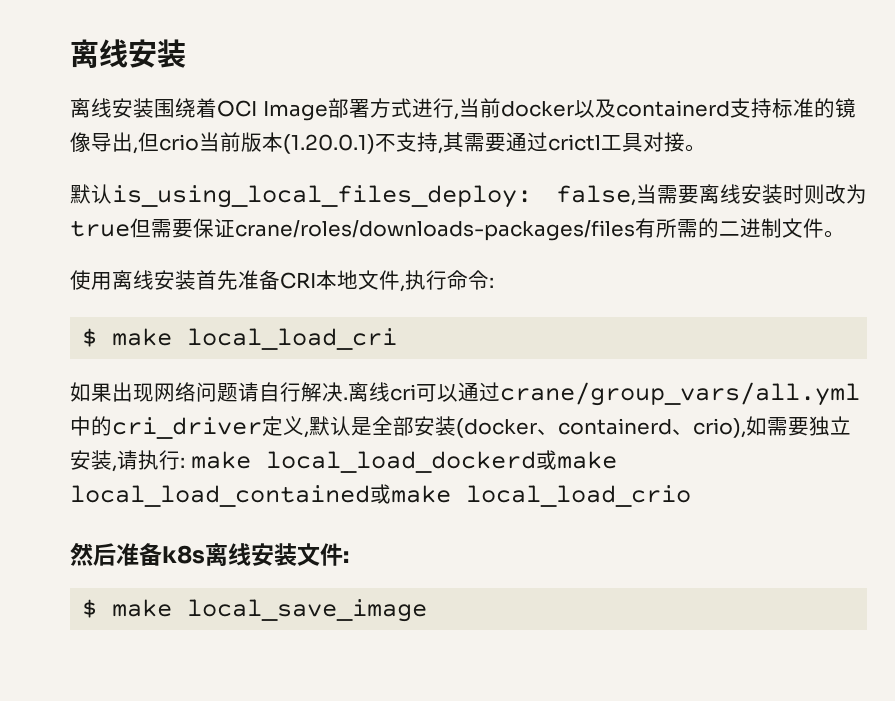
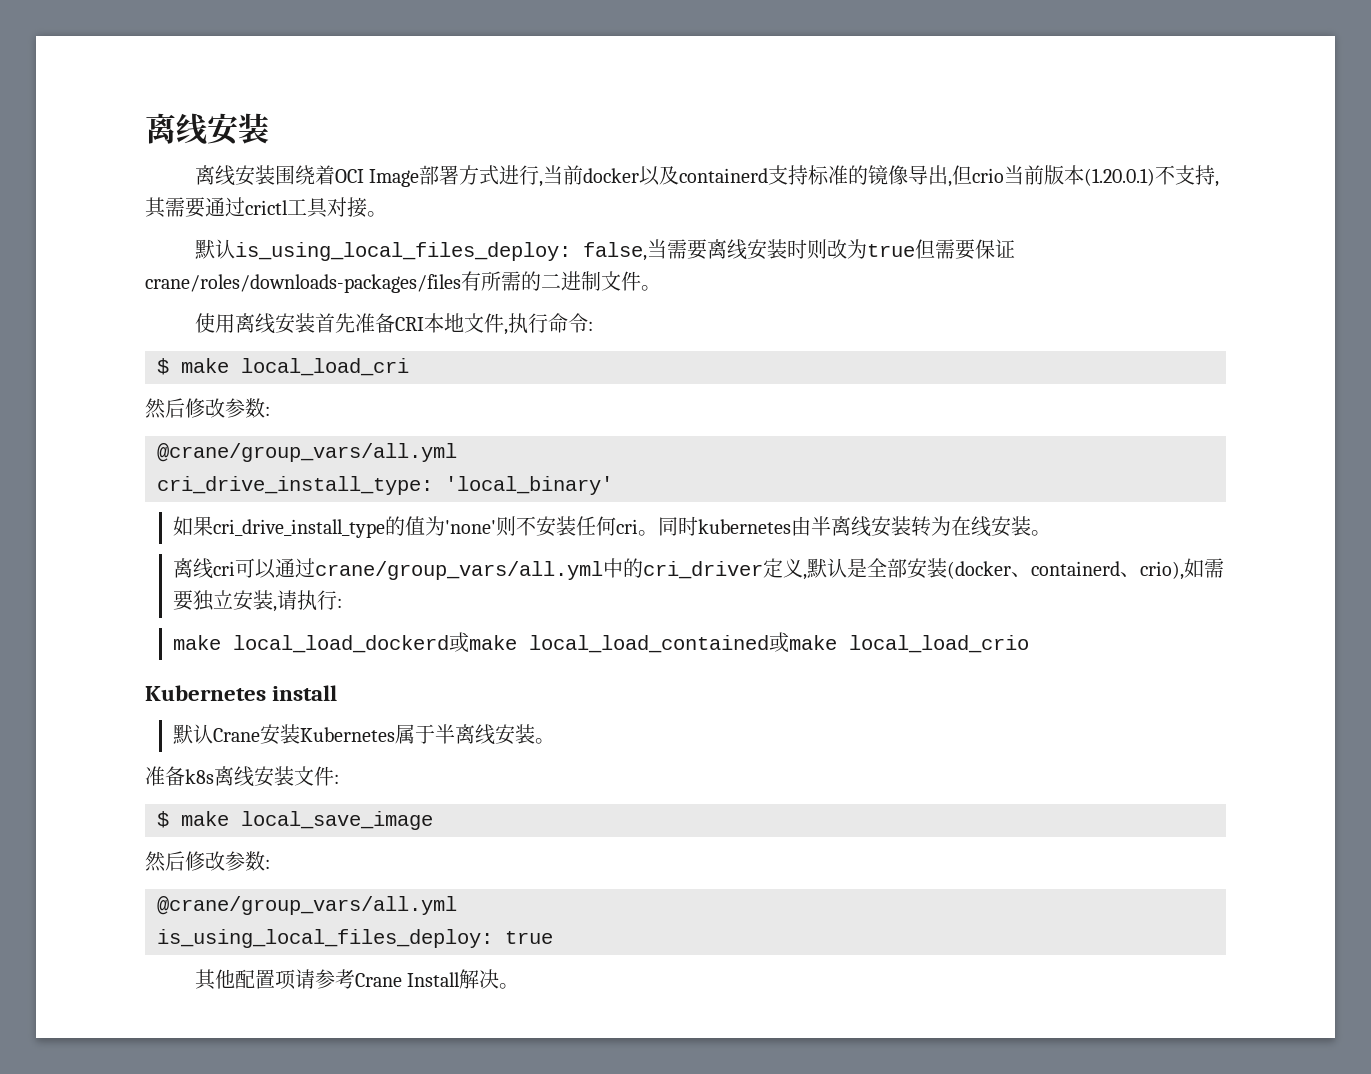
[70,382,348,402] 如果出现网络问题请自行解决. -> [145,398,270,419] [157,443,457,462] [157,476,613,495] [173,516,1052,538] 然后修改参数: // @crane/group_vars/all.yml // cri_drive_install_type: 'local_binary' // 如果cri_drive_install_type的值为'none'则不安装任何cri。同时kubernetes由半离线安装转为在线安装。 //
(185, 462) none -> (343, 603) //
[70,542,116,566] 然后 -> [145,685,338,701] [173,724,556,745] Kubernetes install // 默认Crane安装Kubernetes属于半离线安装。 //
(428, 610) none -> [145,851,270,872] [157,896,457,915] [157,929,553,948] [194,969,520,990] // 然后修改参数: // @crane/group_vars/all.yml // is_using_local_files_deploy: true // 其他配置项请参考Crane Install解决。

